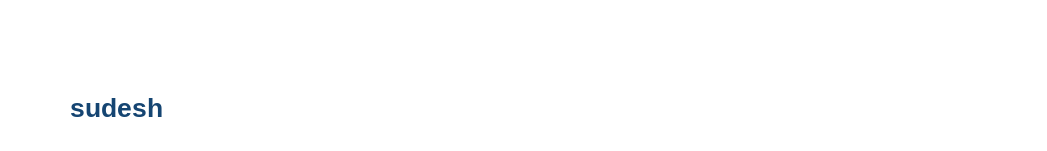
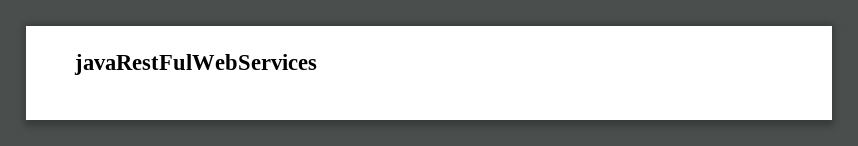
[70,98,163,117] sudesh -> [74,54,317,75] javaRestFulWebServices

